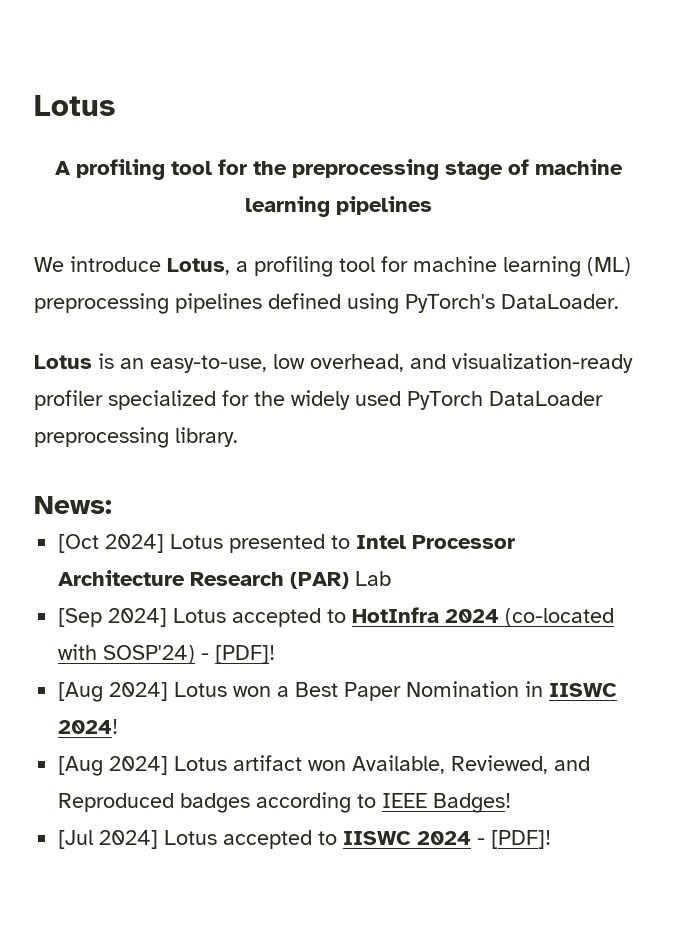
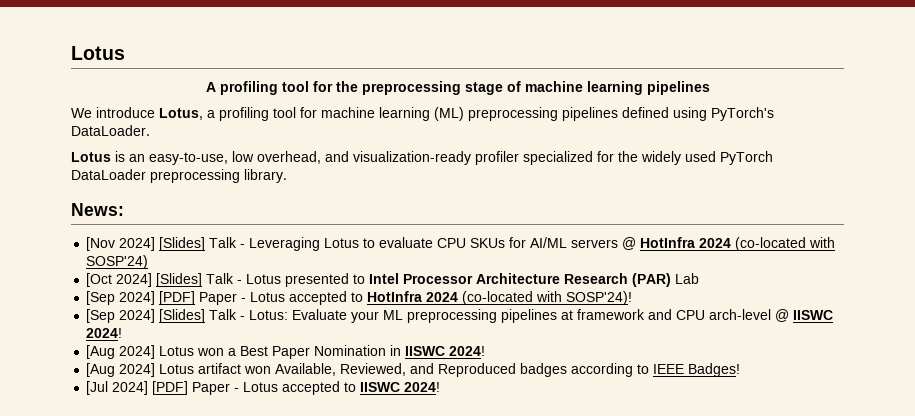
(112, 505) none -> [86,237,836,251] [86,255,149,269] // [Nov 2024] [Slides] Talk - Leveraging Lotus to evaluate CPU SKUs for AI/ML servers @ HotInfra 2024 (co-located with SOSP'24)
(165, 543) none -> [156,273,243,287] [Slides] Talk -
(168, 617) none -> [159,291,247,305] [PDF] Paper -
[103,645,276,664] SOSP'24) - [PDF]! -> [566,291,633,305] [86,309,834,323] [86,328,123,338] SOSP'24)! // [Sep 2024] [Slides] Talk - Lotus: Evaluate your ML preprocessing pipelines at framework and CPU arch-level @ IISWC 2024!
(159, 839) none -> [152,381,240,395] [PDF] Paper -
[417,830,552,849] 2024 - [PDF]! -> [404,382,441,392] 2024!

